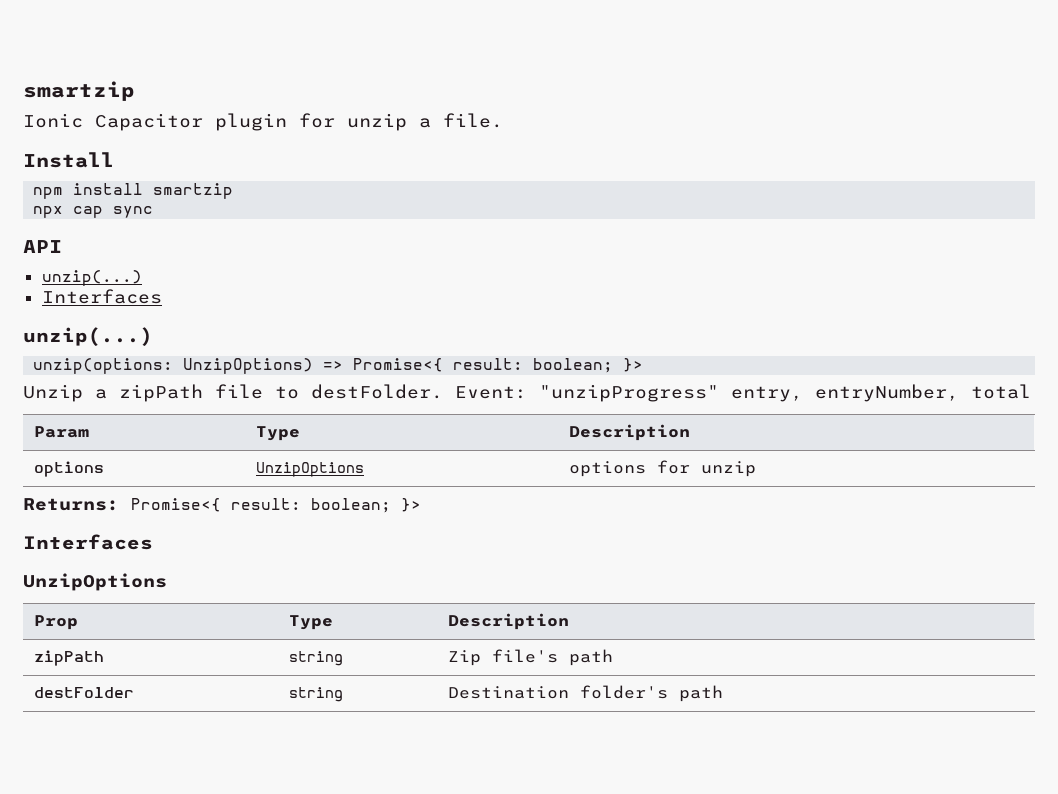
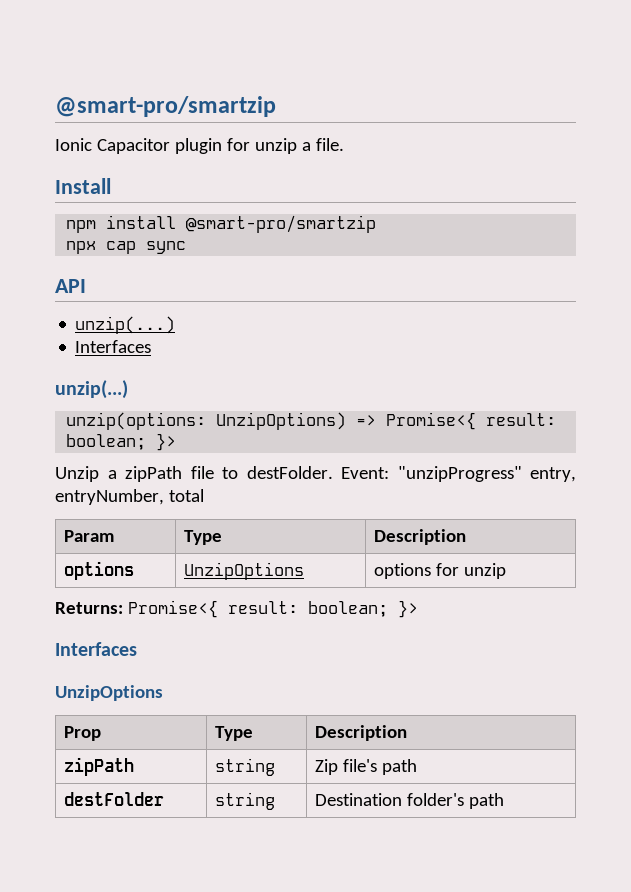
[23,81,135,101] smartzip -> [55,96,276,117] @smart-pro/smartzip
[153,183,234,199] smartzip -> [186,215,377,233] @smart-pro/smartzip

